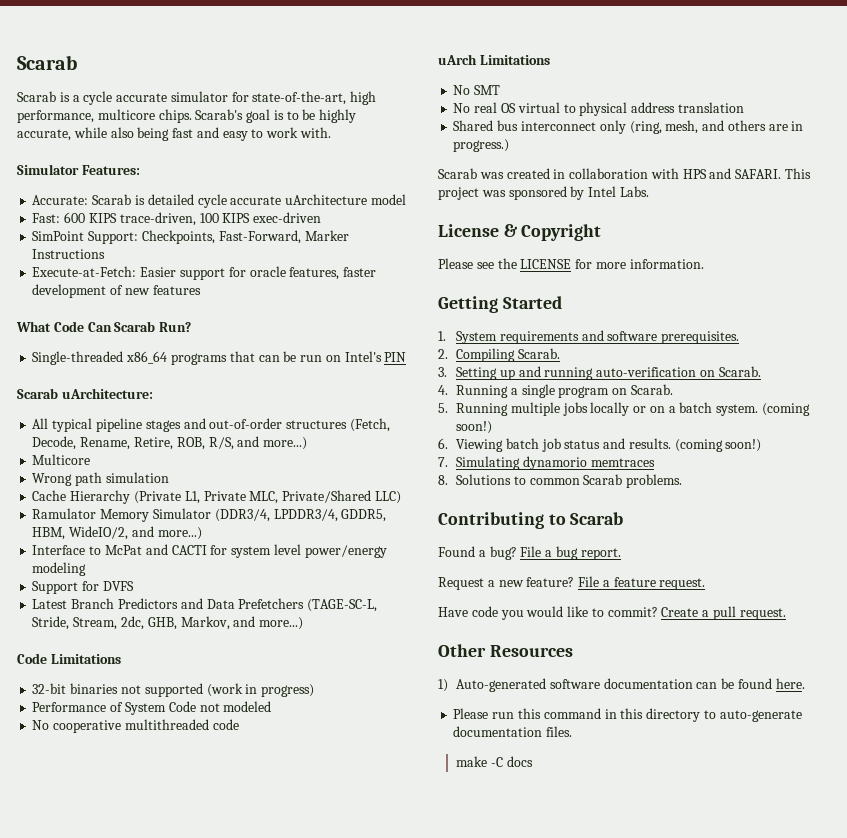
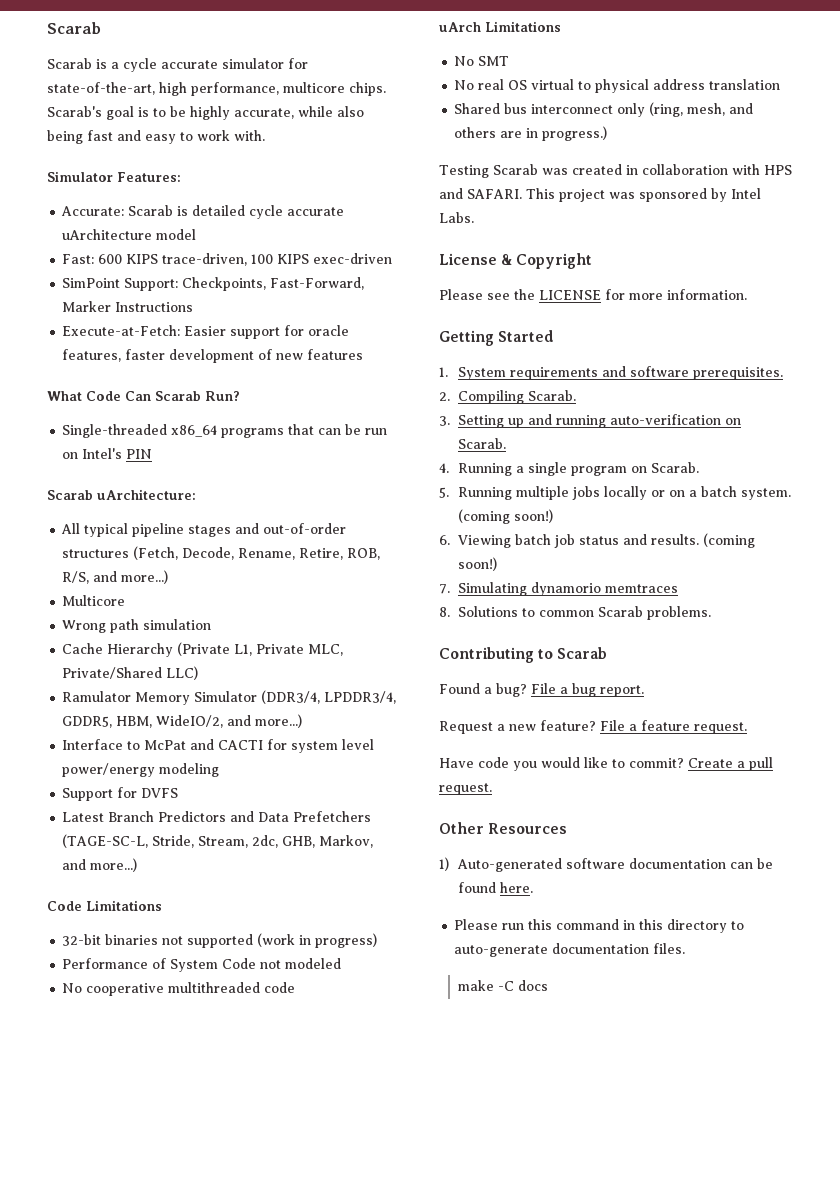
(510, 145) none -> [439,165,489,178] Testing

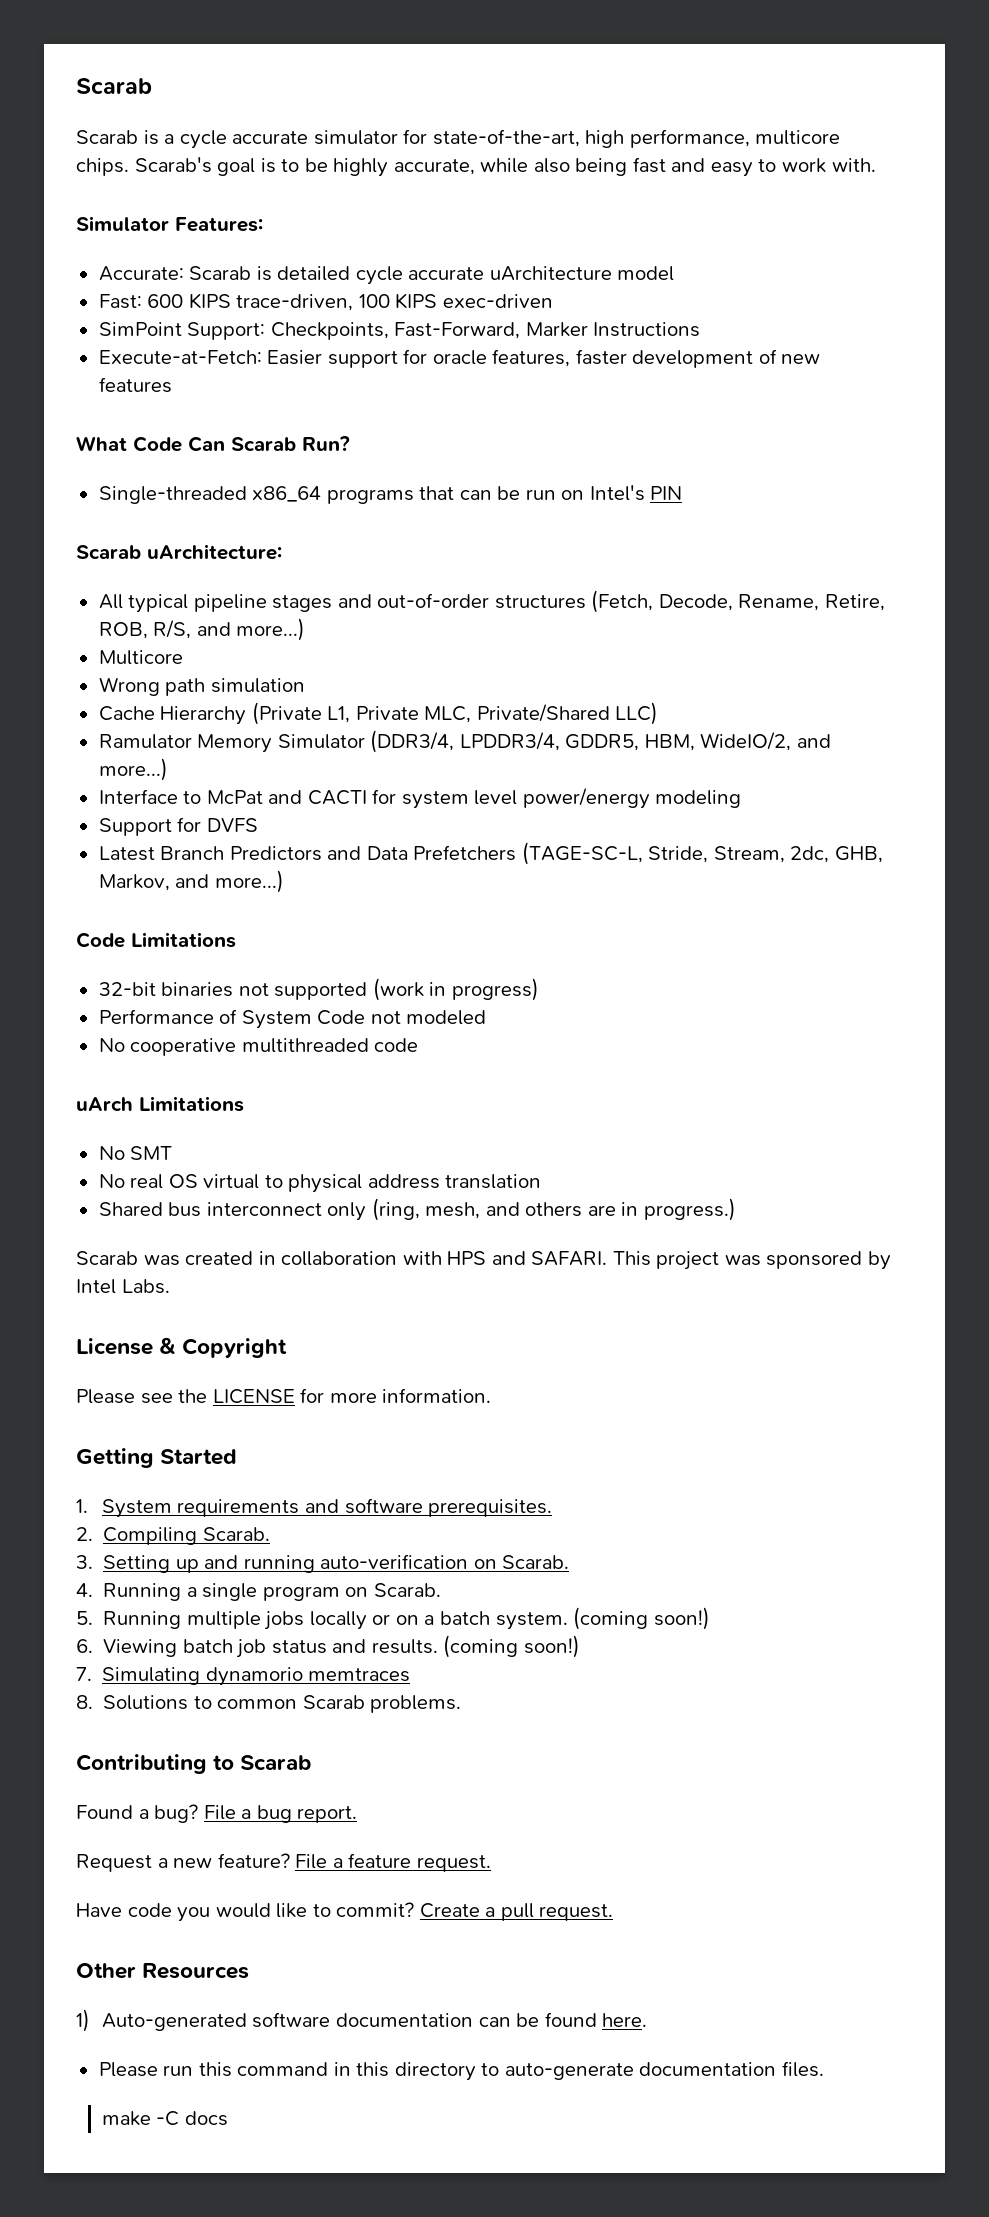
[439,165,489,178] Testing -> (736, 1209) none

